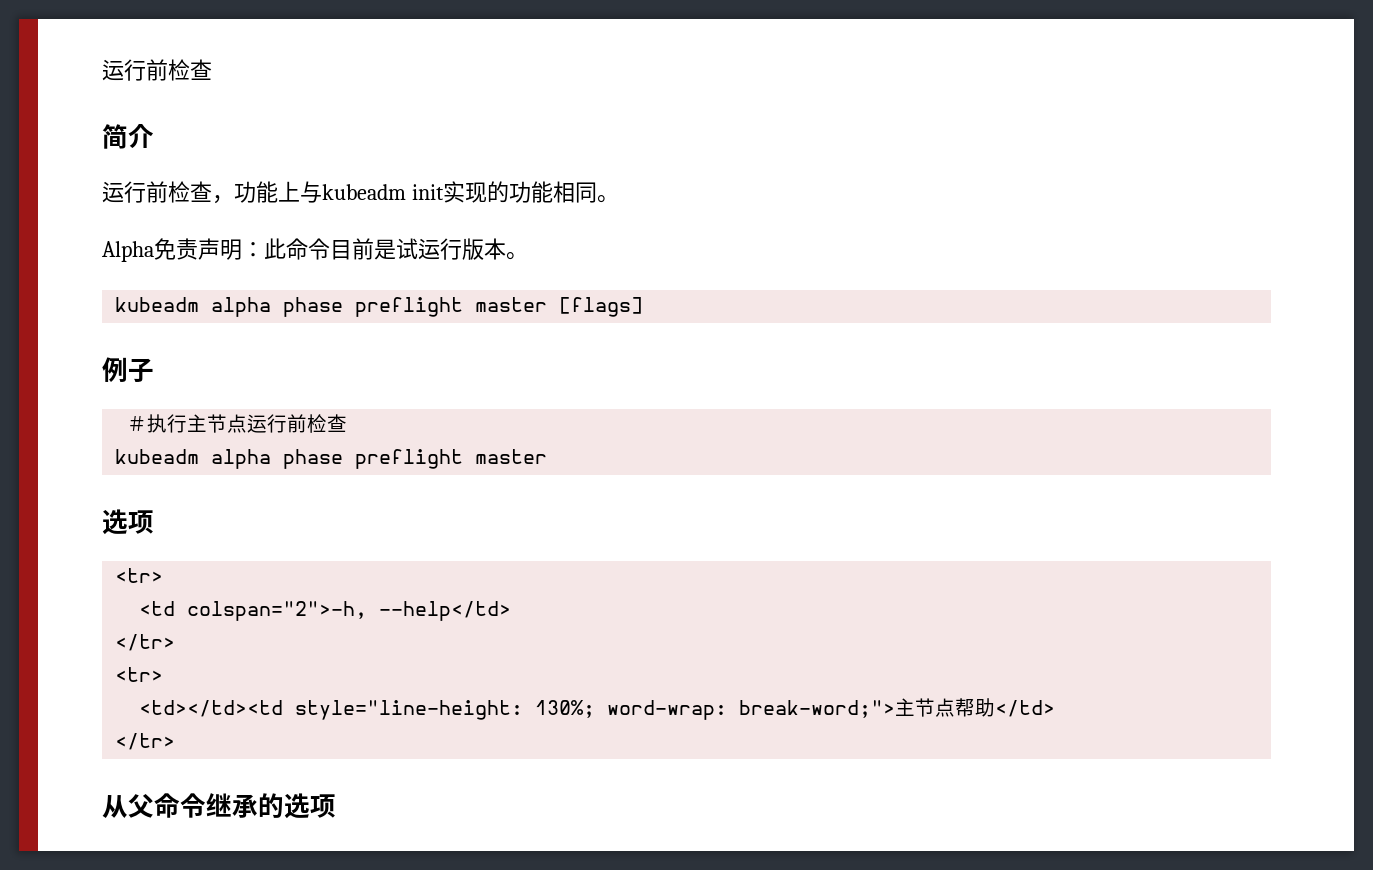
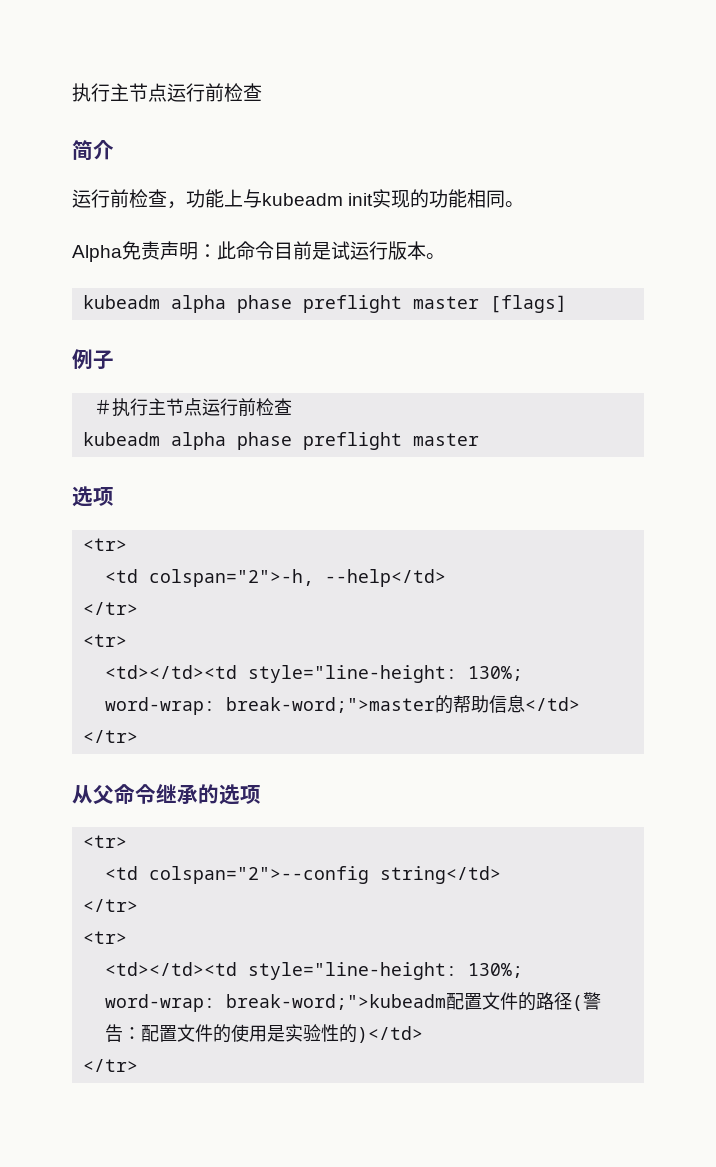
(102, 70) none -> [72,83,167,102] 执行主节点
[739,698,996,718] break-word;">主节点帮助 -> [226,695,526,714] break-word;">master的帮助信息
(336, 806) none -> [83,835,128,848] [105,866,502,884] [83,899,139,912] [83,931,128,944] [105,962,524,980] [105,992,602,1012] [105,1024,424,1043] [83,1059,139,1072] // <tr> // <td colspan="2">--config string</td> // </tr> // <tr> // <td></td><td style="line-height: 130%; word-wrap: break-word;">kubeadm配置文件的路径(警告：配置文件的使用是实验性的)</td> // </tr>

